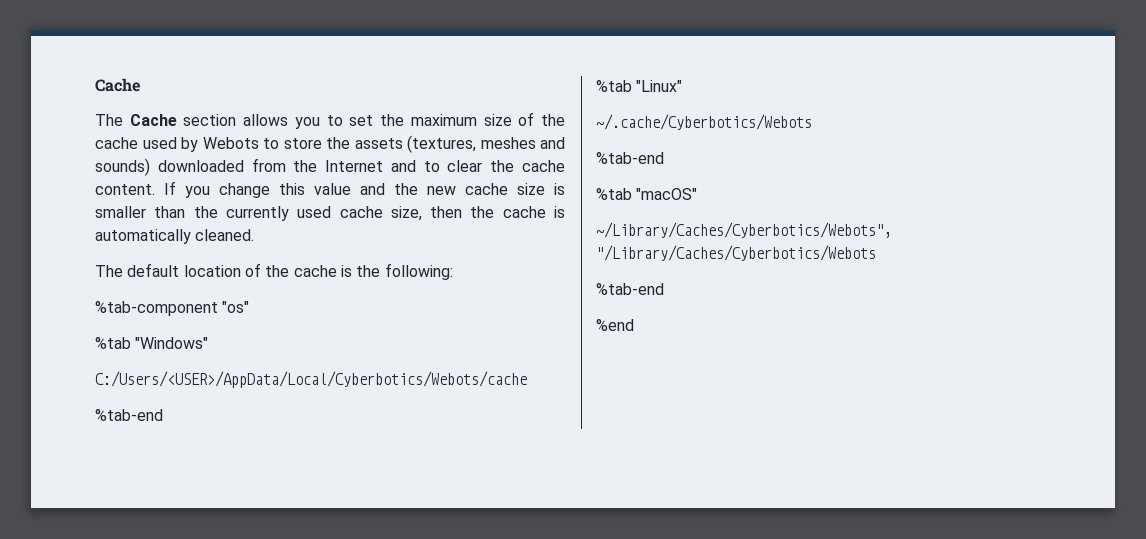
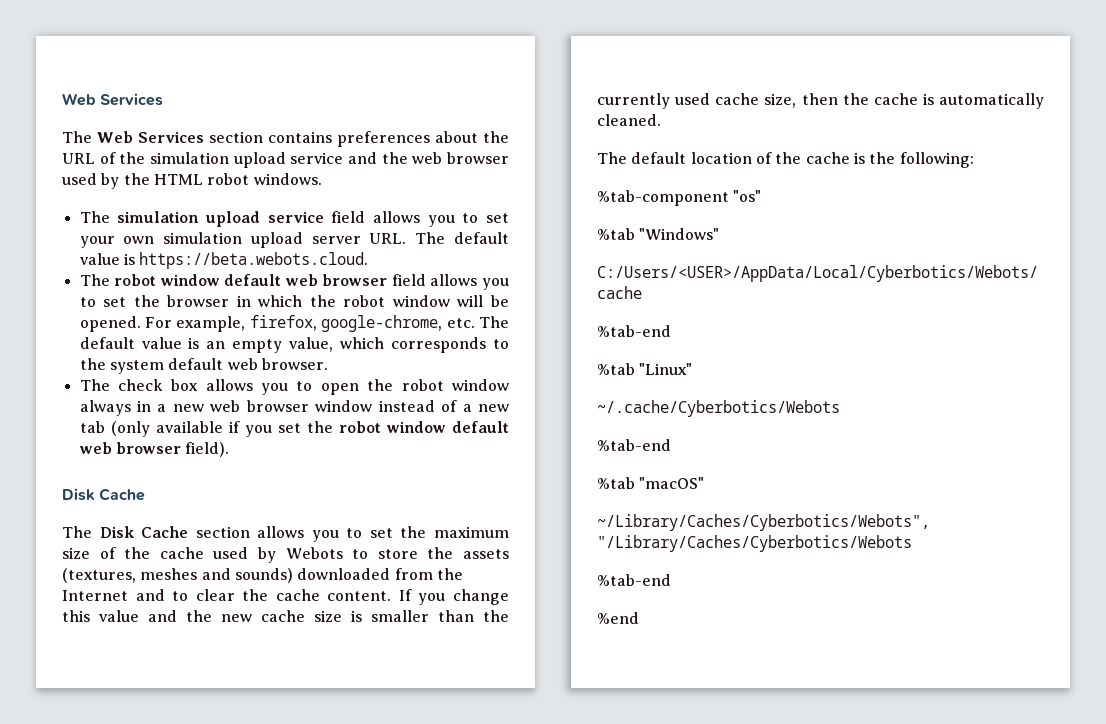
(95, 85) none -> [62,93,164,106] [62,131,509,147] [62,152,510,168] [62,173,322,189] [79,211,510,227] [79,232,509,248] [79,252,369,269] [79,274,510,290] [79,295,510,307] [79,315,509,332] [79,337,510,353] [79,358,328,374] [79,379,509,395] [79,400,509,416] [79,421,509,437] [78,442,230,457] [62,488,95,501] Web Services // The Web Services section contains preferences about the URL of the simulation upload service and the web browser used by the HTML robot windows. // The simulation upload service field allows you to set your own simulation upload server URL. The default value is https://beta.webots.cloud. // The robot window default web browser field allows you to set the browser in which the robot window will be opened. For example, firefox, google-chrome, etc. The default value is an empty value, which corresponds to the system default web browser. // The check box allows you to open the robot window always in a new web browser window instead of a new tab (only available if you set the robot window default web browser field). // Disk
(123, 120) none -> [99,526,134,538] Disk

